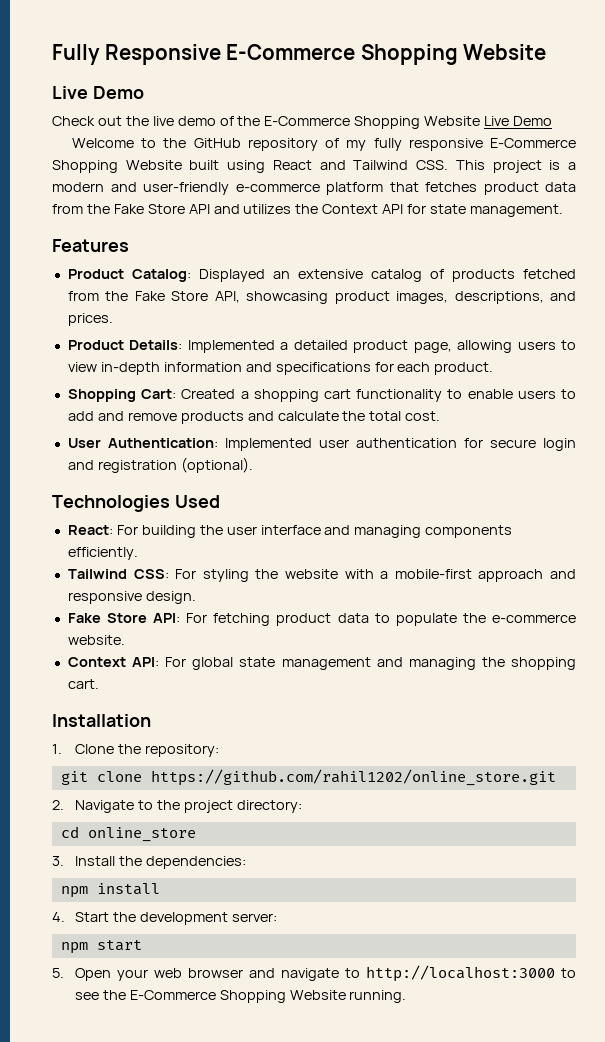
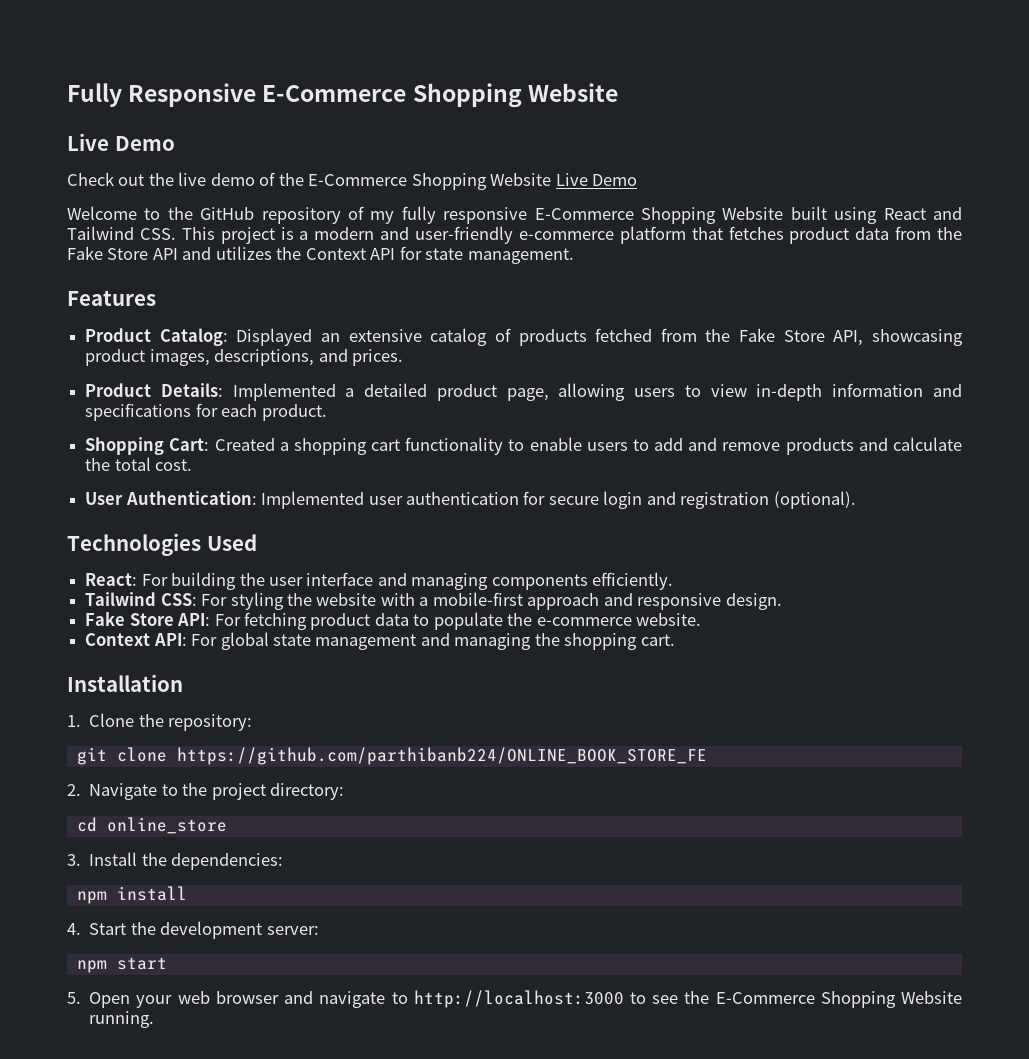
[150,769,556,786] https://github.com/rahil1202/online_store.git -> [176,747,707,765] https://github.com/parthibanb224/ONLINE_BOOK_STORE_FE

